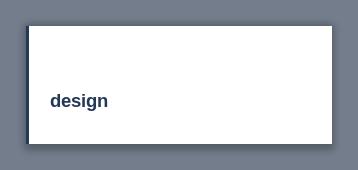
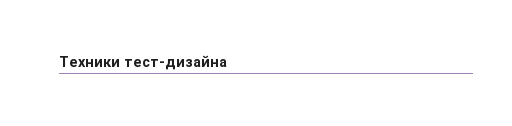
[50,94,108,111] design -> [59,55,227,70] Техники тест-дизайна

